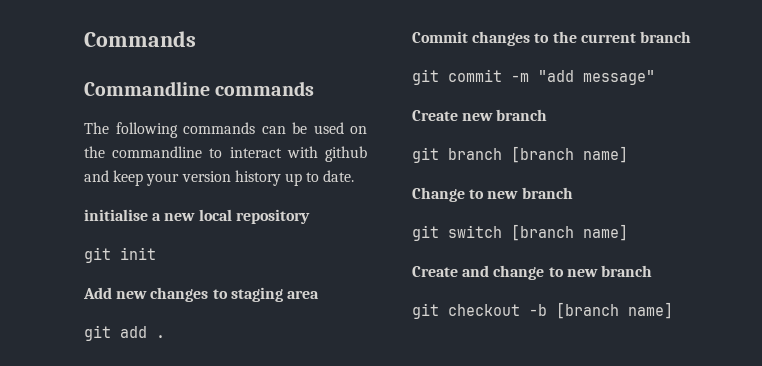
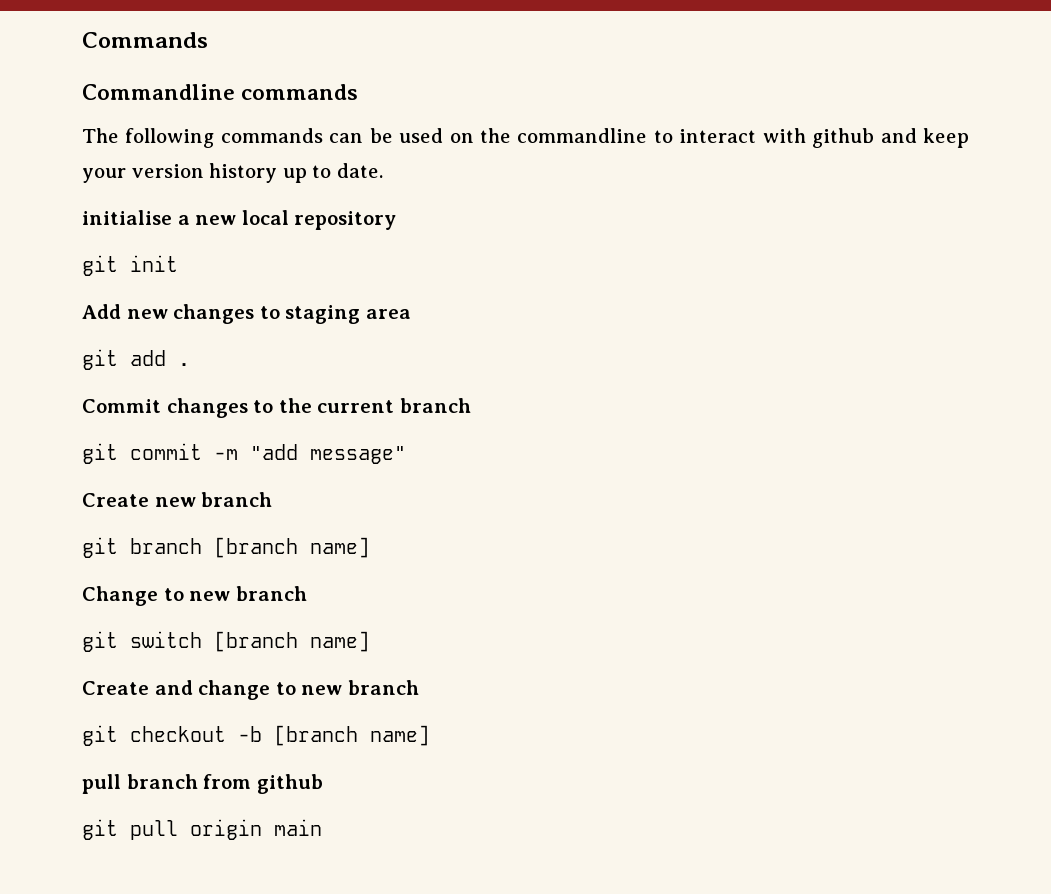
(673, 310) none -> [82,774,323,794] [82,819,322,840] // pull branch from github // git pull origin main

